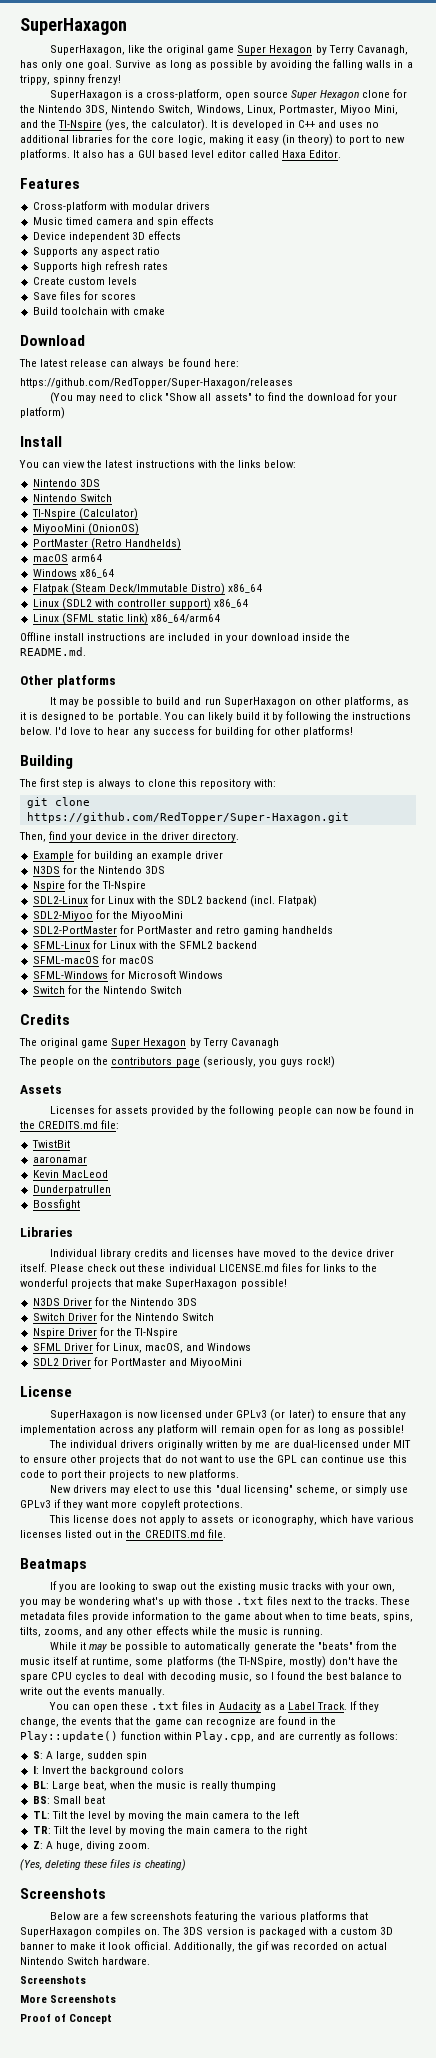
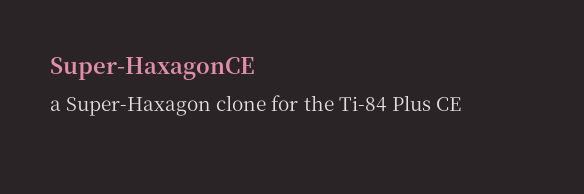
[20,18,127,35] [49,45,408,55] [20,59,413,70] [20,74,122,85] [49,89,407,100] [20,105,398,115] [20,119,380,131] [20,134,406,146] [20,149,342,160] [20,178,80,189] [32,201,210,212] [32,216,215,227] [32,231,181,242] [32,247,160,257] [32,261,168,272] [32,277,137,285] [32,291,136,300] [32,307,165,315] [20,335,85,346] [19,358,239,369] [20,378,293,388] [49,392,398,404] [20,407,65,419] [20,436,62,447] [19,460,296,468] [32,479,100,487] [32,494,112,502] [31,508,138,520] [32,523,139,535] [32,538,181,550] [32,554,102,562] [32,569,114,578] [32,583,263,595] [32,598,249,610] [32,613,221,625] [20,632,350,643] [20,647,86,656] [20,675,116,688] [49,696,410,707] [20,711,412,722] [20,726,354,737] [20,755,73,769] [19,778,276,789] [26,797,90,808] [26,812,349,823] [19,831,239,842] [32,850,224,861] [32,865,166,874] [32,880,146,891] [32,895,318,907] [32,910,183,921] [32,925,334,936] [32,940,258,949] [32,955,154,964] [32,970,223,979] [32,985,183,994] [20,1014,70,1025] [19,1038,279,1048] [19,1056,335,1068] [20,1085,62,1094] [49,1105,415,1116] [20,1120,120,1129] [31,1140,70,1148] [32,1156,87,1163] [32,1170,108,1178] [32,1185,111,1195] [32,1199,80,1210] [20,1227,73,1237] [49,1249,394,1259] [20,1263,378,1272] [20,1278,287,1289] [32,1297,198,1306] [32,1312,215,1321] [32,1327,179,1338] [32,1342,252,1353] [32,1357,243,1368] [20,1386,72,1397] [49,1409,406,1421] [20,1424,405,1435] [48,1440,411,1450] [20,1455,407,1465] [20,1469,239,1480] [49,1485,409,1495] [20,1499,243,1510] [48,1515,414,1525] [20,1529,226,1538] [20,1558,87,1572] [49,1581,396,1592] [20,1596,411,1607] [20,1611,414,1622] [20,1626,324,1637] [49,1641,397,1652] [20,1656,399,1668] [20,1671,403,1682] [20,1687,166,1697] [48,1701,380,1712] [20,1716,337,1727] [20,1731,398,1742] [32,1751,148,1761] [32,1766,185,1776] [32,1781,277,1791] [32,1796,105,1804] [32,1810,299,1821] [32,1826,307,1836] [32,1841,151,1851] [20,1859,186,1871] [20,1888,106,1899] [49,1911,368,1922] [20,1927,394,1937] [20,1941,388,1952] [20,1957,151,1965] [20,1976,86,1984] [20,1995,117,2003] [20,2014,113,2024] SuperHaxagon // SuperHaxagon, like the original game Super Hexagon by Terry Cavanagh, has only one goal. Survive as long as possible by avoiding the falling walls in a trippy, spinny frenzy! // SuperHaxagon is a cross-platform, open source Super Hexagon clone for the Nintendo 3DS, Nintendo Switch, Windows, Linux, Portmaster, Miyoo Mini, and the TI-Nspire (yes, the calculator). It is developed in C++ and uses no additional libraries for the core logic, making it easy (in theory) to port to new platforms. It also has a GUI based level editor called Haxa Editor. // Features // Cross-platform with modular drivers // Music timed camera and spin effects // Device independent 3D effects // Supports any aspect ratio // Supports high refresh rates // Create custom levels // Save files for scores // Build toolchain with cmake // Download // The latest release can always be found here: // https://github.com/RedTopper/Super-Haxagon/releases // (You may need to click "Show all assets" to find the download for your platform) // Install // You can view the latest instructions with the links below: // Nintendo 3DS // Nintendo Switch // TI-Nspire (Calculator) // MiyooMini (OnionOS) // PortMaster (Retro Handhelds) // macOS arm64 // Windows x86_64 // Flatpak (Steam Deck/Immutable Distro) x86_64 // Linux (SDL2 with controller support) x86_64 // Linux (SFML static link) x86_64/arm64 // Offline install instructions are included in your download inside the README.md. // Other platforms // It may be possible to build and run SuperHaxagon on other platforms, as it is designed to be portable. You can likely build it by following the instructions below. I'd love to hear any success for building for other platforms! // Building // The first step is always to clone this repository with: // git clone https://github.com/RedTopper/Super-Haxagon.git // Then, find your device in the driver directory. // Example for building an example driver // N3DS for the Nintendo 3DS // Nspire for the TI-Nspire // SDL2-Linux for Linux with the SDL2 backend (incl. Flatpak) // SDL2-Miyoo for the MiyooMini // SDL2-PortMaster for PortMaster and retro gaming handhelds // SFML-Linux for Linux with the SFML2 backend // SFML-macOS for macOS // SFML-Windows for Microsoft Windows // Switch for the Nintendo Switch // Credits // The original game Super Hexagon by Terry Cavanagh // The people on the contributors page (seriously, you guys rock!) // Assets // Licenses for assets provided by the following people can now be found in the CREDITS.md file: // TwistBit // aaronamar // Kevin MacLeod // Dunderpatrullen // Bossfight // Libraries // Individual library credits and licenses have moved to the device driver itself. Please check out these individual LICENSE.md files for links to the wonderful projects that make SuperHaxagon possible! // N3DS Driver for the Nintendo 3DS // Switch Driver for the Nintendo Switch // Nspire Driver for the TI-Nspire // SFML Driver for Linux, macOS, and Windows // SDL2 Driver for PortMaster and MiyooMini // License // SuperHaxagon is now licensed under GPLv3 (or later) to ensure that any implementation across any platform will remain open for as long as possible! // The individual drivers originally written by me are dual-licensed under MIT to ensure other projects that do not want to use the GPL can continue use this code to port their projects to new platforms. // New drivers may elect to use this "dual licensing" scheme, or simply use GPLv3 if they want more copyleft protections. // This license does not apply to assets or iconography, which have various licenses listed out in the CREDITS.md file. // Beatmaps // If you are looking to swap out the existing music tracks with your own, you may be wondering what's up with those .txt files next to the tracks. These metadata files provide information to the game about when to time beats, spins, tilts, zooms, and any other effects while the music is running. // While it may be possible to automatically generate the "beats" from the music itself at runtime, some platforms (the TI-NSpire, mostly) don't have the spare CPU cycles to deal with decoding music, so I found the best balance to write out the events manually. // You can open these .txt files in Audacity as a Label Track. If they change, the events that the game can recognize are found in the Play::update() function within Play.cpp, and are currently as follows: // S: A large, sudden spin // I: Invert the background colors // BL: Large beat, when the music is really thumping // BS: Small beat // TL: Tilt the level by moving the main camera to the left // TR: Tilt the level by moving the main camera to the right // Z: A huge, diving zoom. // (Yes, deleting these files is cheating) // Screenshots // Below are a few screenshots featuring the various platforms that SuperHaxagon compiles on. The 3DS version is packaged with a custom 3D banner to make it look official. Additionally, the gif was recorded on actual Nintendo Switch hardware. // Screenshots // More Screenshots // Proof of Concept -> [50,57,255,80] [50,95,461,116] Super-HaxagonCE // a Super-Haxagon clone for the Ti-84 Plus CE

